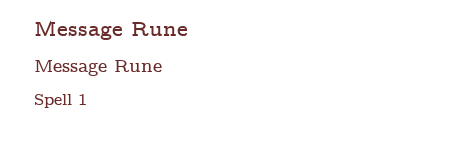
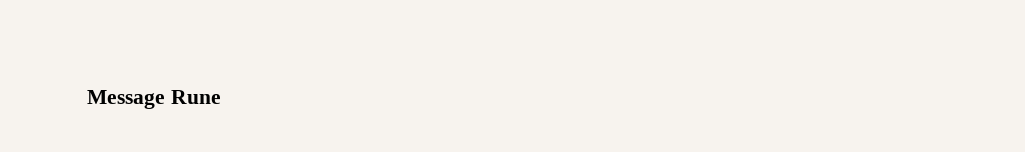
[34,20,188,40] [34,60,162,76] [34,94,87,108] Message Rune // Message Rune // Spell 1 -> [87,90,221,109] Message Rune

